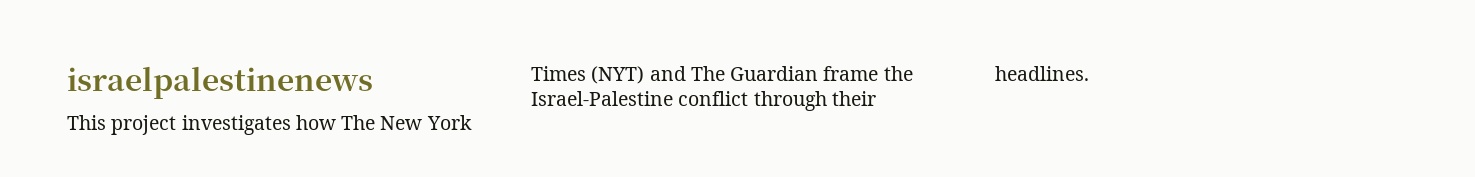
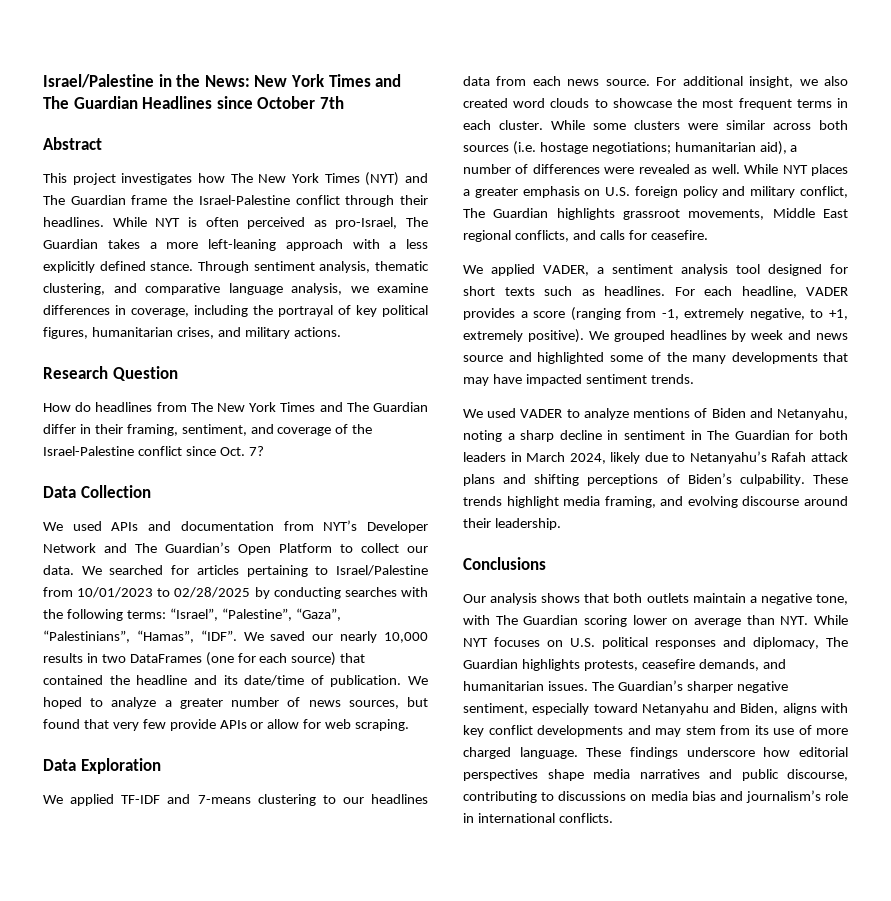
[67,66,373,99] israelpalestinenews -> [43,74,402,88] [43,96,344,109] [43,137,102,150] Israel/Palestine in the News: New York Times and The Guardian Headlines since October 7th // Abstract
(1089, 73) none -> [112,217,428,229] [43,239,428,251] [43,261,429,273] [43,283,428,295] [43,305,428,317] [43,327,341,339] [43,366,178,381] [43,402,428,412] [43,424,373,436] [43,446,264,456] [43,485,151,498] [43,520,428,533] [43,542,428,555] [43,565,428,577] [43,587,428,599] [43,608,341,621] [43,630,429,643] [43,652,366,666] [43,675,428,687] [43,697,429,709] [43,719,410,731] [43,758,161,774] [43,794,428,806] [463,76,848,88] [463,98,848,110] [463,120,848,130] [463,141,798,155] [463,164,848,176] [463,186,848,198] [463,208,848,220] [463,230,708,242] [463,264,848,276] [463,286,848,298] [463,307,848,321] [463,329,848,343] [463,352,848,364] [463,374,694,386] [463,408,848,420] [463,430,848,442] [463,451,848,464] [463,473,848,486] [463,496,848,508] [463,518,561,530] [463,557,546,570] [463,593,848,605] [463,615,848,627] [463,637,848,649] [463,659,786,671] [463,680,788,693] [463,703,848,715] [463,725,848,737] [463,747,848,759] [463,769,848,781] [463,790,848,803] [463,813,613,823] While NYT is often perceived as pro-Israel, The Guardian takes a more left-leaning approach with a less explicitly defined stance. Through sentiment analysis, thematic clustering, and comparative language analysis, we examine differences in coverage, including the portrayal of key political figures, humanitarian crises, and military actions. // Research Question // How do headlines from The New York Times and The Guardian differ in their framing, sentiment, and coverage of the Israel-Palestine conflict since Oct. 7? // Data Collection // We used APIs and documentation from NYT’s Developer Network and The Guardian’s Open Platform to collect our data. We searched for articles pertaining to Israel/Palestine from 10/01/2023 to 02/28/2025 by conducting searches with the following terms: “Israel”, “Palestine”, “Gaza”, “Palestinians”, “Hamas”, “IDF”. We saved our nearly 10,000 results in two DataFrames (one for each source) that contained the headline and its date/time of publication. We hoped to analyze a greater number of news sources, but found that very few provide APIs or allow for web scraping. // Data Exploration // We applied TF-IDF and 7-means clustering to our headlines data from each news source. For additional insight, we also created word clouds to showcase the most frequent terms in each cluster. While some clusters were similar across both sources (i.e. hostage negotiations; humanitarian aid), a number of differences were revealed as well. While NYT places a greater emphasis on U.S. foreign policy and military conflict, The Guardian highlights grassroot movements, Middle East regional conflicts, and calls for ceasefire. // We applied VADER, a sentiment analysis tool designed for short texts such as headlines. For each headline, VADER provides a score (ranging from -1, extremely negative, to +1, extremely positive). We grouped headlines by week and news source and highlighted some of the many developments that may have impacted sentiment trends. // We used VADER to analyze mentions of Biden and Netanyahu, noting a sharp decline in sentiment in The Guardian for both leaders in March 2024, likely due to Netanyahu’s Rafah attack plans and shifting perceptions of Biden’s culpability. These trends highlight media framing, and evolving discourse around their leadership. // Conclusions // Our analysis shows that both outlets maintain a negative tone, with The Guardian scoring lower on average than NYT. While NYT focuses on U.S. political responses and diplomacy, The Guardian highlights protests, ceasefire demands, and humanitarian issues. The Guardian’s sharper negative sentiment, especially toward Netanyahu and Biden, aligns with key conflict developments and may stem from its use of more charged language. These findings underscore how editorial perspectives shape media narratives and public discourse, contributing to discussions on media bias and journalism’s role in international conflicts.

